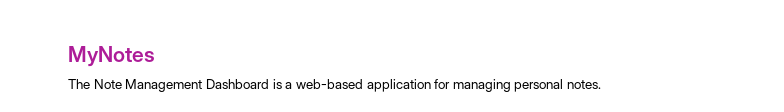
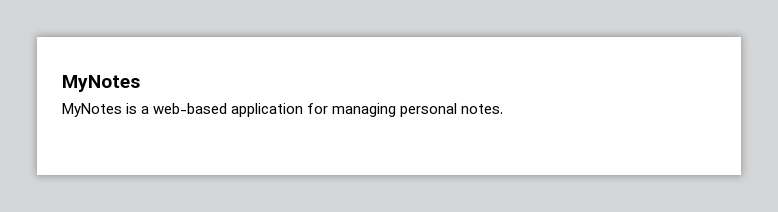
[68,79,269,92] The Note Management Dashboard -> [62,103,122,117] MyNotes

